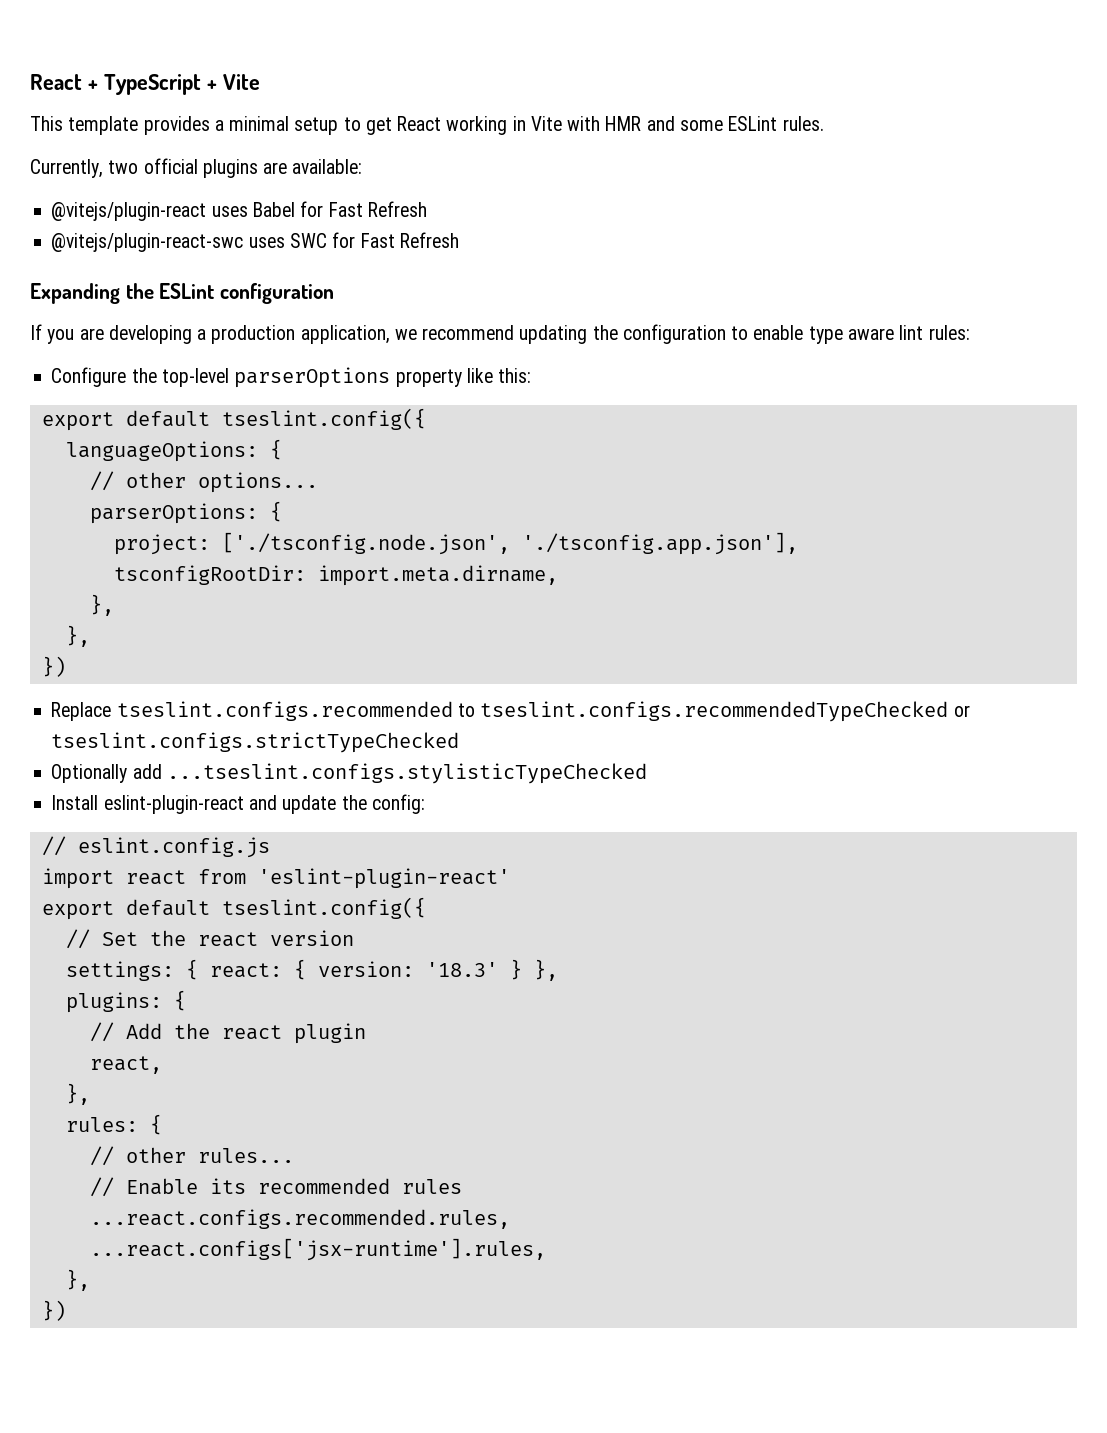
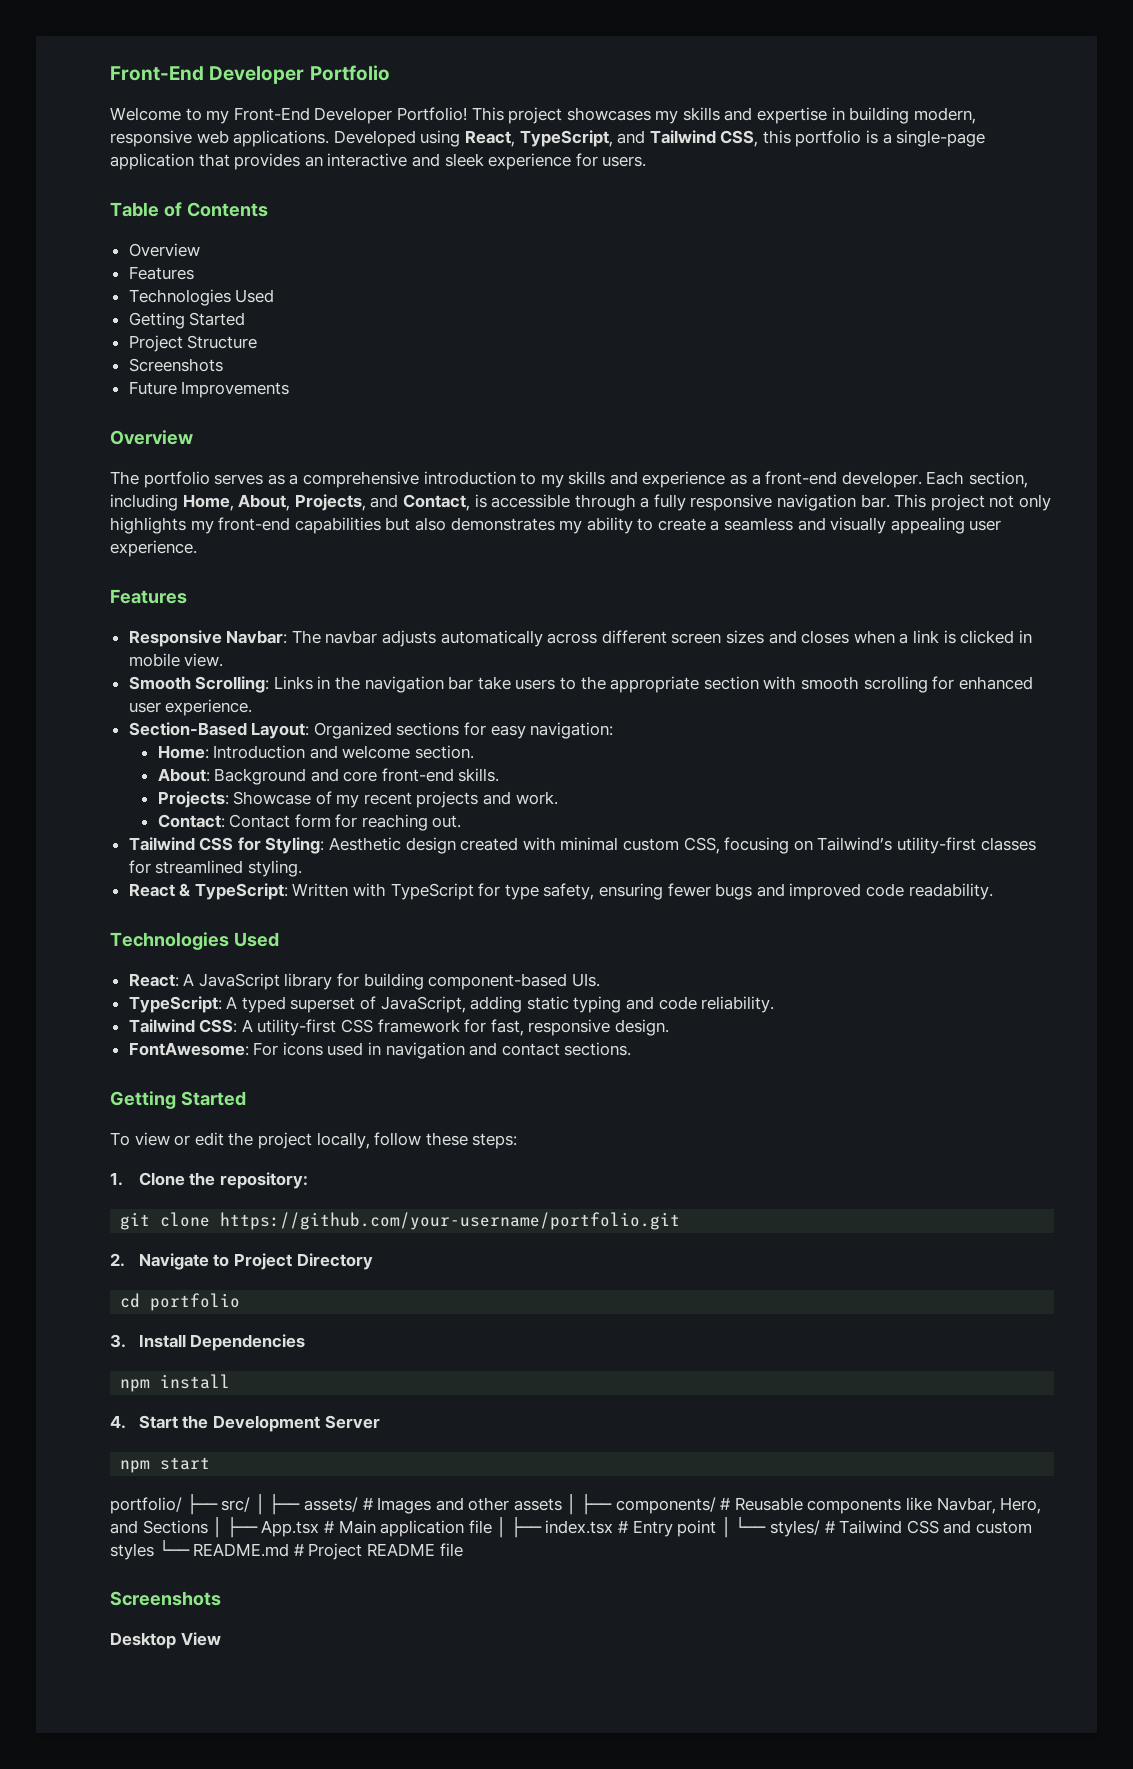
[30,74,260,95] [30,116,824,135] [30,158,363,178] [51,201,427,221] [51,232,459,252] [30,283,335,304] [30,324,970,344] [51,367,532,388] [41,408,426,431] [65,439,282,462] [89,471,318,493] [89,501,282,524] [113,532,798,555] [113,565,558,586] [89,594,114,616] [65,625,90,647] [41,656,66,677] [51,701,970,722] [51,732,460,753] [51,763,647,784] [51,794,425,814] [41,836,270,858] [41,868,510,889] [41,897,426,920] [65,929,354,949] [65,959,558,981] [65,990,186,1013] [89,1022,366,1044] [89,1056,162,1074] [65,1083,90,1105] [65,1114,162,1135] [89,1146,294,1166] [89,1177,462,1197] [89,1209,510,1229] [89,1238,546,1261] [65,1269,90,1291] [41,1300,66,1321] React + TypeScript + Vite // This template provides a minimal setup to get React working in Vite with HMR and some ESLint rules. // Currently, two official plugins are available: // @vitejs/plugin-react uses Babel for Fast Refresh // @vitejs/plugin-react-swc uses SWC for Fast Refresh // Expanding the ESLint configuration // If you are developing a production application, we recommend updating the configuration to enable type aware lint rules: // Configure the top-level parserOptions property like this: // export default tseslint.config({ // languageOptions: { // // other options... // parserOptions: { // project: ['./tsconfig.node.json', './tsconfig.app.json'], // tsconfigRootDir: import.meta.dirname, // }, // }, // }) // Replace tseslint.configs.recommended to tseslint.configs.recommendedTypeChecked or tseslint.configs.strictTypeChecked // Optionally add ...tseslint.configs.stylisticTypeChecked // Install eslint-plugin-react and update the config: // // eslint.config.js // import react from 'eslint-plugin-react' // export default tseslint.config({ // // Set the react version // settings: { react: { version: '18.3' } }, // plugins: { // // Add the react plugin // react, // }, // rules: { // // other rules... // // Enable its recommended rules // ...react.configs.recommended.rules, // ...react.configs['jsx-runtime'].rules, // }, // }) -> [110,65,390,84] [110,107,976,124] [110,130,986,147] [110,153,647,170] [110,202,268,217] [128,243,200,257] [128,266,194,280] [128,289,275,306] [128,312,246,329] [128,335,258,352] [128,358,223,372] [128,381,290,398] [110,430,193,445] [110,471,1029,488] [110,494,1052,511] [110,517,1002,534] [110,540,197,557] [110,589,187,604] [128,630,1032,647] [128,653,224,667] [128,676,1033,693] [128,699,253,716] [128,722,614,739] [157,745,474,759] [157,768,500,785] [157,791,558,808] [157,814,462,831] [128,837,1036,854] [128,860,302,877] [128,883,993,900] [110,932,279,950] [128,973,600,990] [128,996,775,1013] [128,1019,670,1036] [128,1042,632,1059] [110,1091,246,1109] [110,1132,518,1149] [110,1172,308,1189] [120,1212,681,1230] [110,1253,373,1270] [120,1293,241,1311] [110,1334,306,1351] [120,1374,231,1392] [110,1415,380,1432] [120,1457,211,1473] [110,1494,1042,1515] [110,1517,1032,1538] [110,1540,463,1560] [110,1591,221,1606] [110,1632,221,1649] Front-End Developer Portfolio // Welcome to my Front-End Developer Portfolio! This project showcases my skills and expertise in building modern, responsive web applications. Developed using React, TypeScript, and Tailwind CSS, this portfolio is a single-page application that provides an interactive and sleek experience for users. // Table of Contents // Overview // Features // Technologies Used // Getting Started // Project Structure // Screenshots // Future Improvements // Overview // The portfolio serves as a comprehensive introduction to my skills and experience as a front-end developer. Each section, including Home, About, Projects, and Contact, is accessible through a fully responsive navigation bar. This project not only highlights my front-end capabilities but also demonstrates my ability to create a seamless and visually appealing user experience. // Features // Responsive Navbar: The navbar adjusts automatically across different screen sizes and closes when a link is clicked in mobile view. // Smooth Scrolling: Links in the navigation bar take users to the appropriate section with smooth scrolling for enhanced user experience. // Section-Based Layout: Organized sections for easy navigation: // Home: Introduction and welcome section. // About: Background and core front-end skills. // Projects: Showcase of my recent projects and work. // Contact: Contact form for reaching out. // Tailwind CSS for Styling: Aesthetic design created with minimal custom CSS, focusing on Tailwind’s utility-first classes for streamlined styling. // React & TypeScript: Written with TypeScript for type safety, ensuring fewer bugs and improved code readability. // Technologies Used // React: A JavaScript library for building component-based UIs. // TypeScript: A typed superset of JavaScript, adding static typing and code reliability. // Tailwind CSS: A utility-first CSS framework for fast, responsive design. // FontAwesome: For icons used in navigation and contact sections. // Getting Started // To view or edit the project locally, follow these steps: // 1. Clone the repository: // git clone https://github.com/your-username/portfolio.git // 2. Navigate to Project Directory // cd portfolio // 3. Install Dependencies // npm install // 4. Start the Development Server // npm start // portfolio/ ├── src/ │ ├── assets/ # Images and other assets │ ├── components/ # Reusable components like Navbar, Hero, and Sections │ ├── App.tsx # Main application file │ ├── index.tsx # Entry point │ └── styles/ # Tailwind CSS and custom styles └── README.md # Project README file // Screenshots // Desktop View

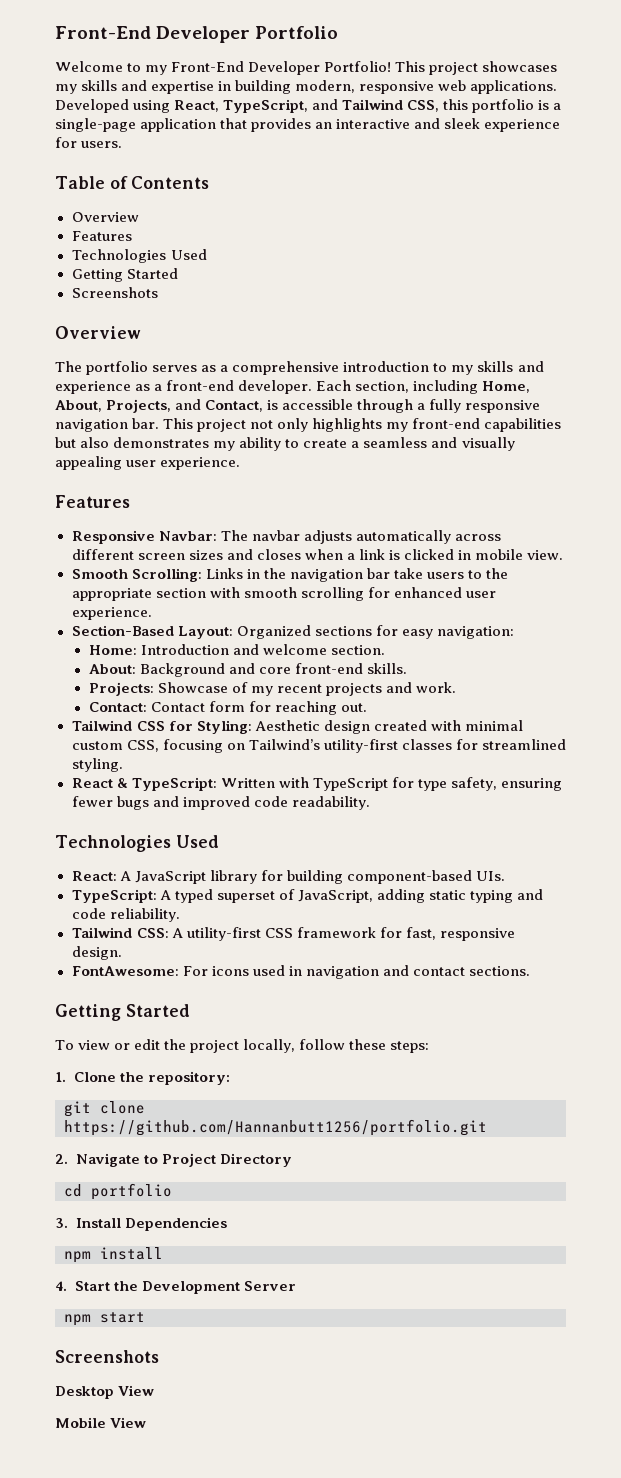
[128,335,258,352] [128,358,223,372] [128,381,290,398] // Project Structure // Screenshots // Future Improvements -> [71,287,158,298] // Screenshots
[220,1212,681,1230] https://github.com/your-username/portfolio.git -> [64,1119,487,1136] https://github.com/Hannanbutt1256/portfolio.git
[110,1494,1042,1515] [110,1517,1032,1538] [110,1540,463,1560] // portfolio/ ├── src/ │ ├── assets/ # Images and other assets │ ├── components/ # Reusable components like Navbar, Hero, and Sections │ ├── App.tsx # Main application file │ ├── index.tsx # Entry point │ └── styles/ # Tailwind CSS and custom styles └── README.md # Project README file -> (145, 1317) none
(221, 1639) none -> [55,1417,147,1428] // Mobile View

